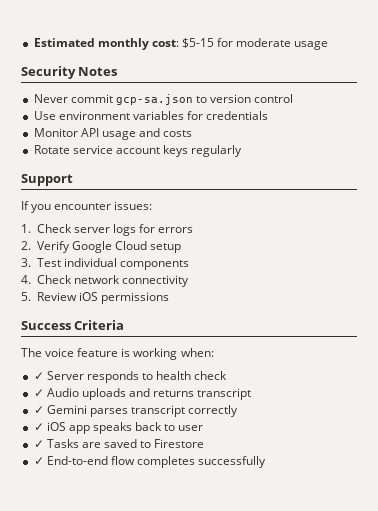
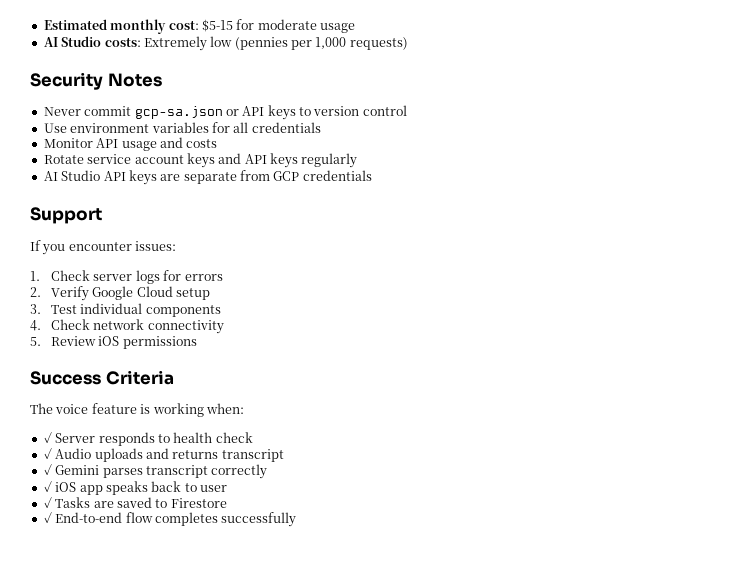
(329, 45) none -> [43,36,408,51] // AI Studio costs: Extremely low (pennies per 1,000 requests)
(193, 99) none -> [225,105,296,120] or API keys
(203, 115) none -> [233,122,249,133] all
[191,145,243,157] regularly -> [218,153,358,168] [43,170,372,185] and API keys regularly // AI Studio API keys are separate from GCP credentials

